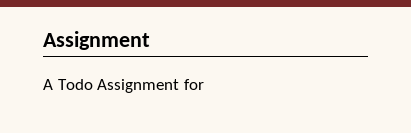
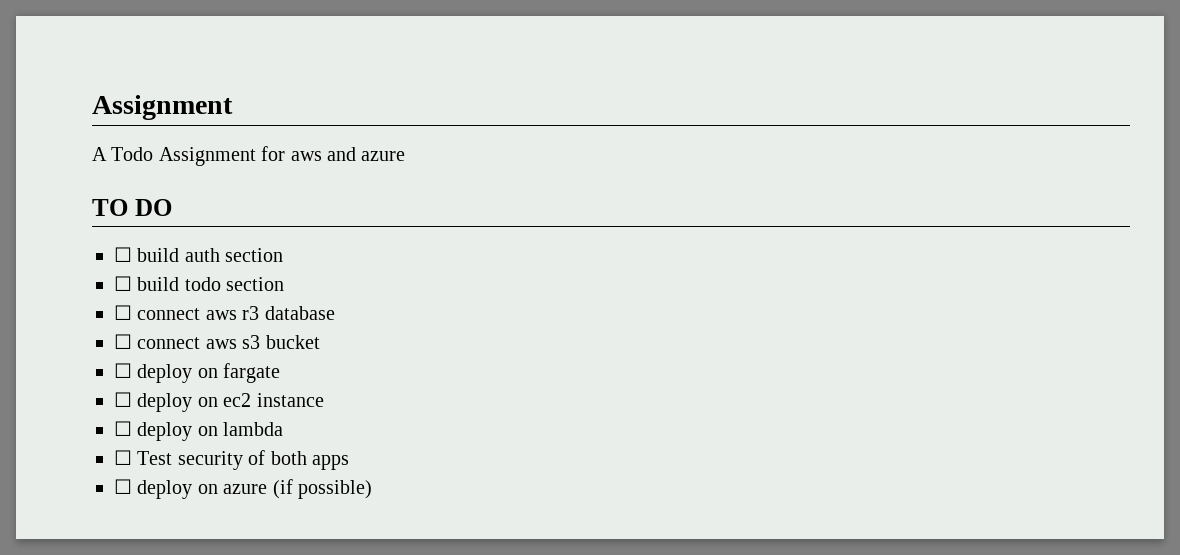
(204, 84) none -> [290,147,406,161] [92,199,172,216] [114,247,284,262] [114,276,285,291] [114,305,335,320] [114,334,320,349] [114,363,281,383] [114,392,324,412] [114,421,284,441] [114,450,349,470] [114,479,372,499] aws and azure // TO DO // ☐ build auth section // ☐ build todo section // ☐ connect aws r3 database // ☐ connect aws s3 bucket // ☐ deploy on fargate // ☐ deploy on ec2 instance // ☐ deploy on lambda // ☐ Test security of both apps // ☐ deploy on azure (if possible)

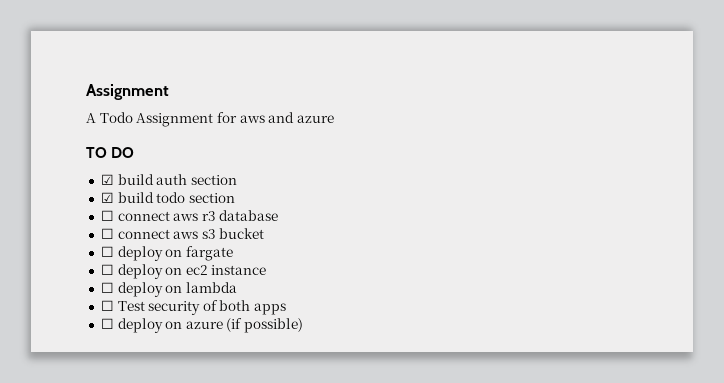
[114,247,132,262] ☐ -> [100,174,114,185] ☑
[114,276,132,291] ☐ -> [100,192,114,203] ☑

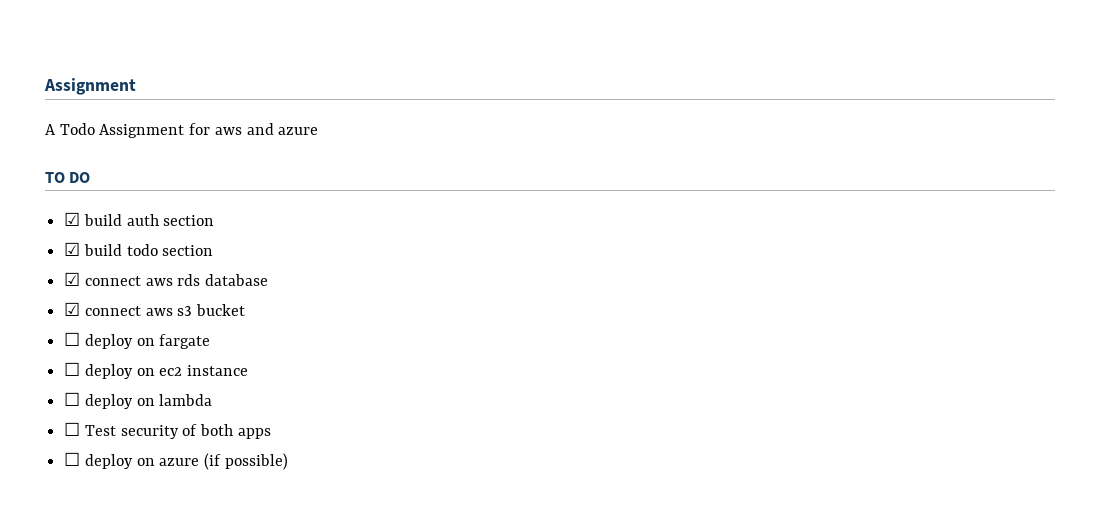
[100,210,216,221] ☐ connect aws r3 -> [64,272,201,286] ☑ connect aws rds
[100,228,114,239] ☐ -> [64,302,81,316] ☑

